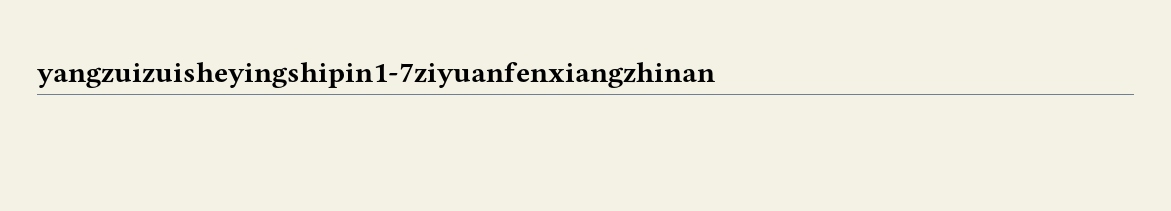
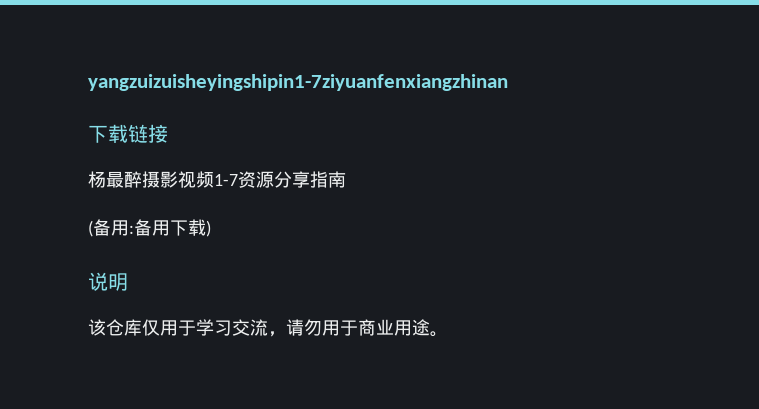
(715, 75) none -> [88,124,168,143] [88,171,346,188] [88,219,211,237] [88,272,128,291] [88,319,448,337] // 下载链接 // 杨最醉摄影视频1-7资源分享指南 // (备用:备用下载) // 说明 // 该仓库仅用于学习交流，请勿用于商业用途。

